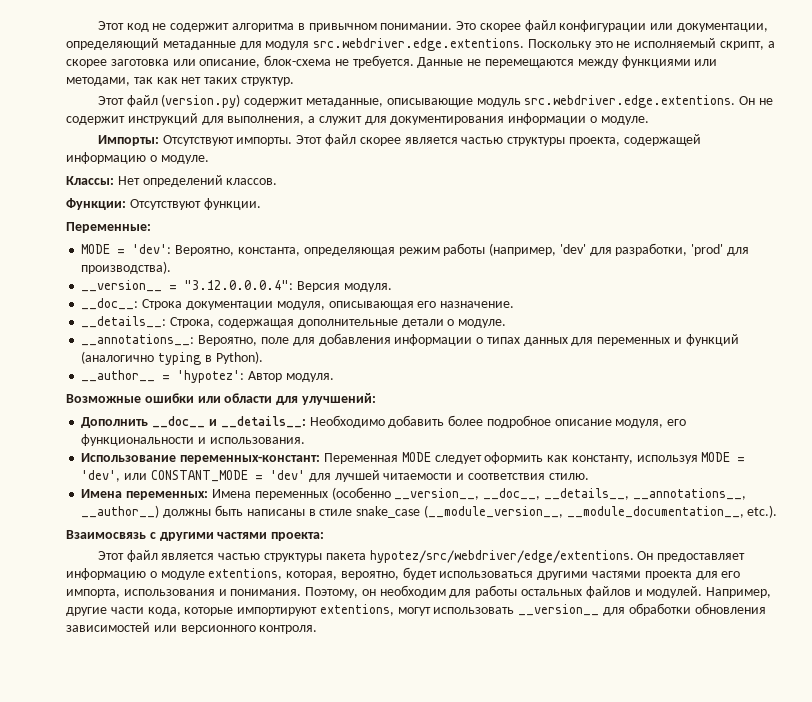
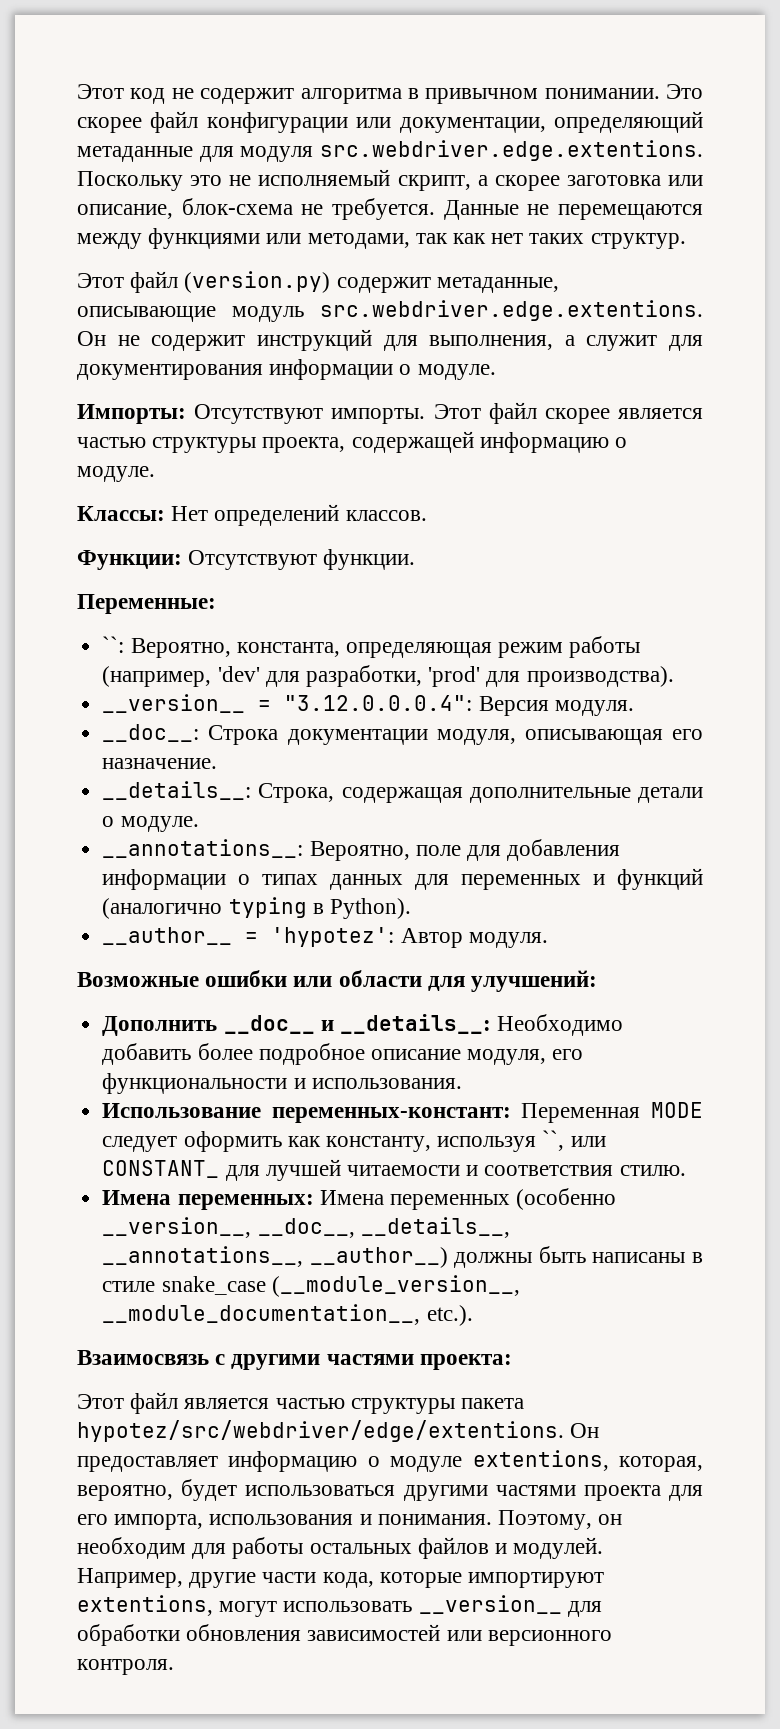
[81,244,172,254] MODE = 'dev': -> [102,636,125,653] ``:
[701,452,746,462] [81,470,305,482] MODE = 'dev', или CONSTANT_MODE = 'dev' -> [542,1130,606,1151] [102,1160,220,1178] ``, или CONSTANT_

